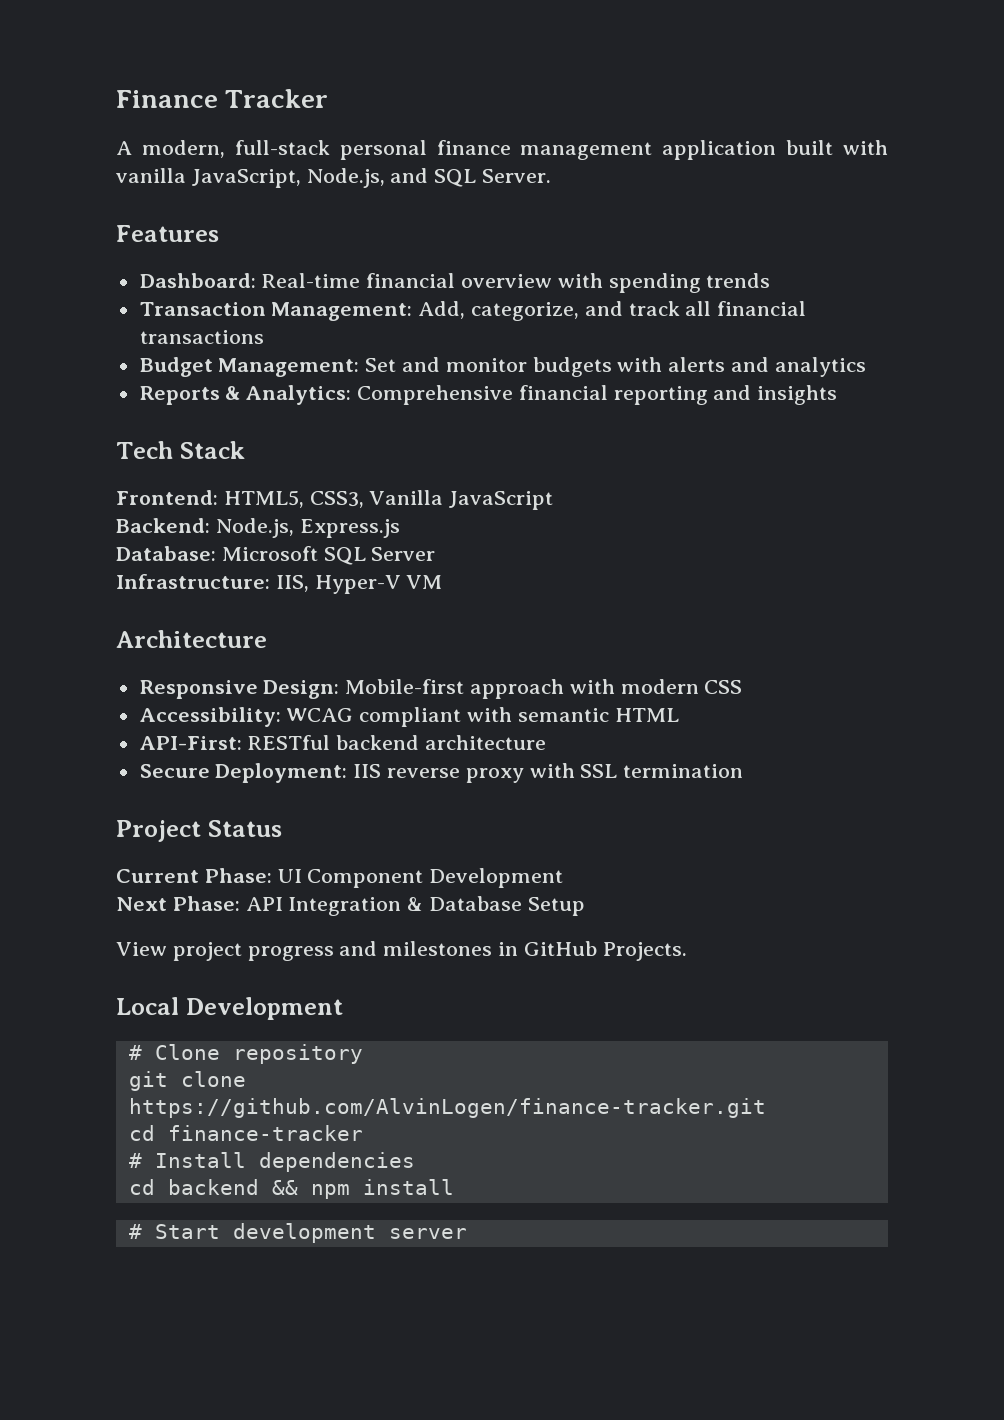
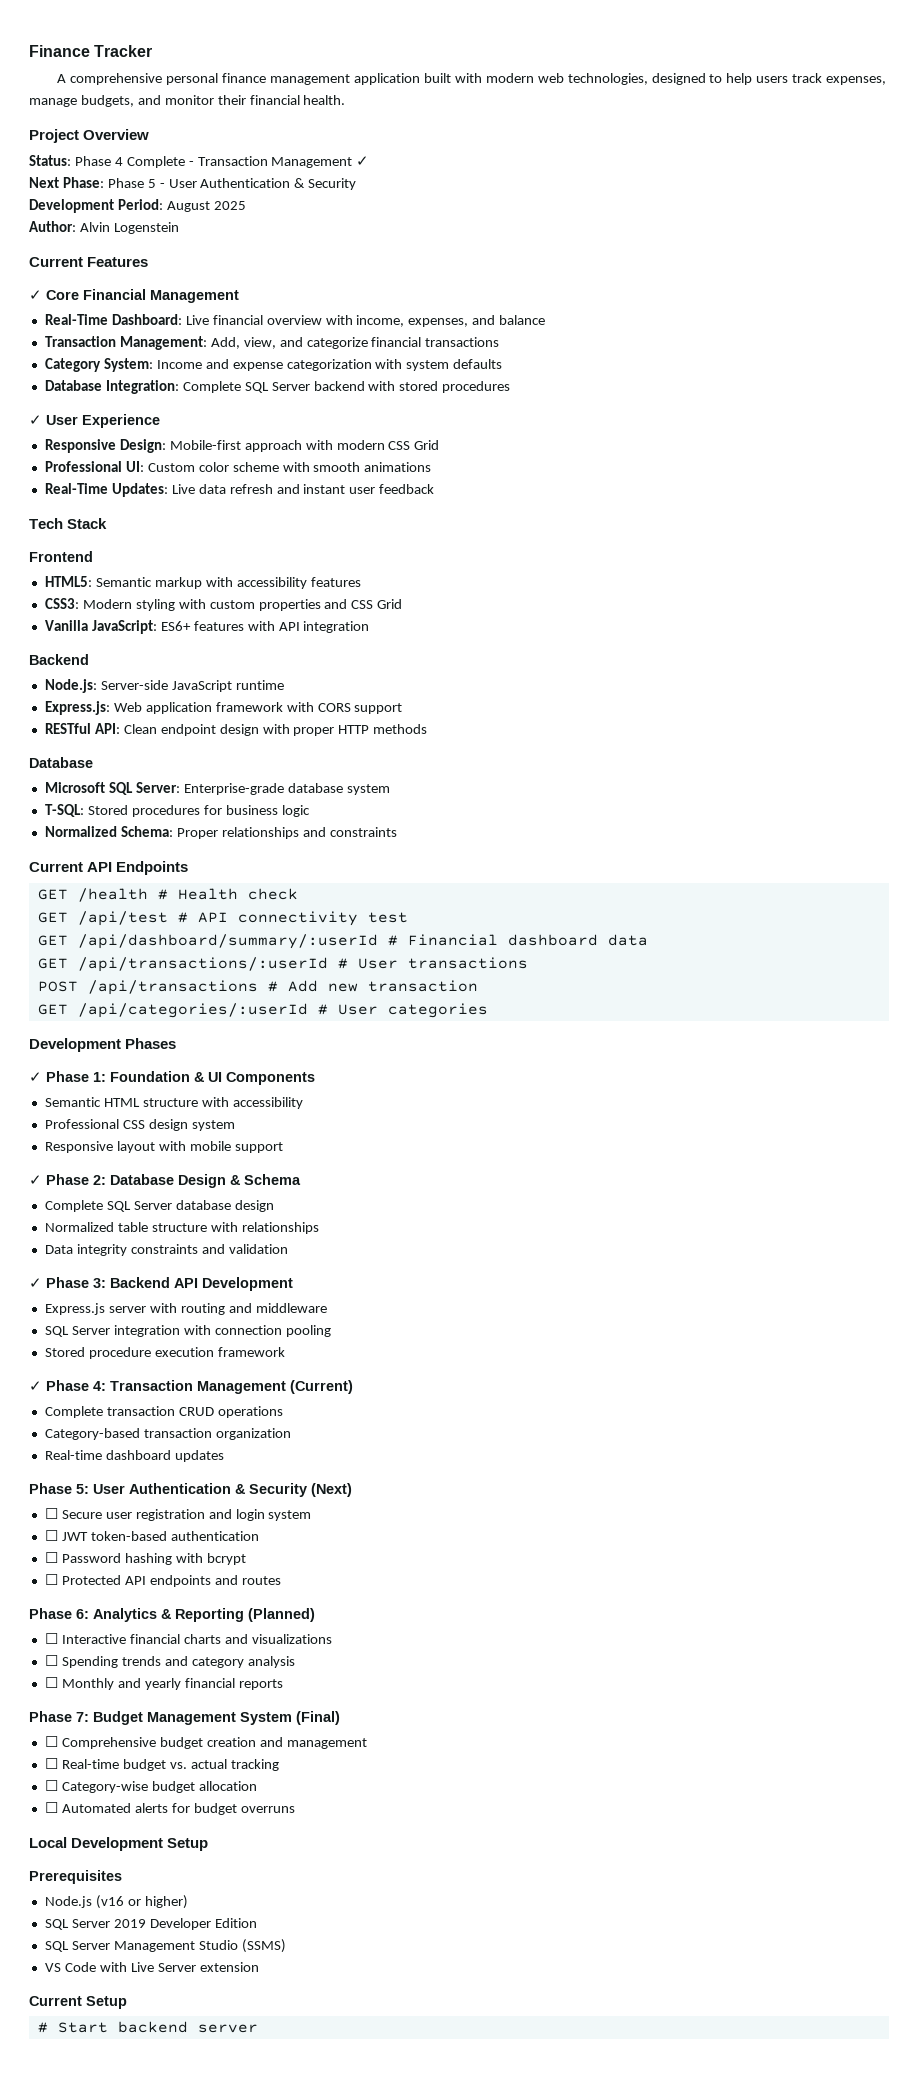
[141,140,330,158] modern, full-stack -> [70,73,163,85] comprehensive
[116,168,552,188] [116,225,219,242] [139,273,771,293] [139,301,807,321] [139,330,264,344] [139,357,866,377] [139,385,838,405] [116,441,245,459] [116,490,554,510] [116,518,400,538] [116,546,436,565] [116,574,443,594] [116,630,267,648] vanilla JavaScript, Node.js, and SQL Server. // Features // Dashboard: Real-time financial overview with spending trends // Transaction Management: Add, categorize, and track all financial transactions // Budget Management: Set and monitor budgets with alerts and analytics // Reports & Analytics: Comprehensive financial reporting and insights // Tech Stack // Frontend: HTML5, CSS3, Vanilla JavaScript // Backend: Node.js, Express.js // Database: Microsoft SQL Server // Infrastructure: IIS, Hyper-V VM // Architecture -> [485,73,887,85] [29,95,346,107] [29,129,150,143] [29,155,370,168] [29,177,357,190] [29,199,246,213] [29,221,179,234] [29,257,149,267] [29,289,239,303] [44,314,546,327] [44,336,500,350] [44,358,503,372] [44,380,511,394] [29,414,160,428] modern web technologies, designed to help users track expenses, manage budgets, and monitor their financial health. // Project Overview // Status: Phase 4 Complete - Transaction Management ✓ // Next Phase: Phase 5 - User Authentication & Security // Development Period: August 2025 // Author: Alvin Logenstein // Current Features // ✓ Core Financial Management // Real-Time Dashboard: Live financial overview with income, expenses, and balance // Transaction Management: Add, view, and categorize financial transactions // Category System: Income and expense categorization with system defaults // Database Integration: Complete SQL Server backend with stored procedures // ✓ User Experience
[139,707,679,727] [139,735,547,750] [139,763,744,783] [116,820,282,842] [116,868,564,888] [116,896,585,916] [116,941,687,961] [116,997,343,1020] [128,1044,363,1064] [128,1071,246,1091] [128,1098,766,1118] [128,1125,363,1141] [128,1152,415,1172] [128,1179,454,1199] // Accessibility: WCAG compliant with semantic HTML // API-First: RESTful backend architecture // Secure Deployment: IIS reverse proxy with SSL termination // Project Status // Current Phase: UI Component Development // Next Phase: API Integration & Database Setup // View project progress and milestones in GitHub Projects. // Local Development // # Clone repository // git clone https://github.com/AlvinLogen/finance-tracker.git // cd finance-tracker // # Install dependencies // cd backend && npm install -> [414,440,440,450] [44,461,432,472] [44,483,435,497] [29,518,108,529] [29,551,93,562] [44,576,361,589] [44,598,403,611] [44,620,370,634] [29,654,89,665] [44,679,284,693] [44,701,403,715] [44,723,428,736] [29,757,93,768] [44,782,390,795] [44,804,310,817] [44,826,397,839] [29,861,189,875] [37,888,298,902] [37,911,408,926] [37,934,648,949] [37,957,528,972] [37,980,478,995] [37,1003,488,1018] [29,1038,177,1052] [29,1071,315,1085] [44,1097,303,1109] [44,1119,235,1131] [44,1141,283,1153] [29,1174,301,1188] [44,1200,274,1212] [44,1222,319,1234] [44,1244,288,1256] [29,1277,293,1291] [44,1303,327,1315] [44,1325,331,1337] [44,1347,285,1359] [29,1380,353,1394] [44,1406,283,1418] [44,1428,291,1440] [44,1450,224,1462] [29,1483,352,1497] [44,1508,312,1521] [44,1530,259,1541] [44,1552,246,1565] [44,1574,281,1587] [29,1608,315,1622] [44,1633,332,1644] [44,1655,295,1668] [44,1677,283,1690] [29,1711,340,1725] [44,1736,367,1749] [44,1758,279,1771] [44,1780,257,1793] [44,1802,295,1815] [29,1837,209,1851] [29,1870,122,1884] [44,1895,188,1909] [44,1918,257,1930] [44,1939,286,1953] [44,1962,259,1972] [29,1996,127,2009] Grid // Professional UI: Custom color scheme with smooth animations // Real-Time Updates: Live data refresh and instant user feedback // Tech Stack // Frontend // HTML5: Semantic markup with accessibility features // CSS3: Modern styling with custom properties and CSS Grid // Vanilla JavaScript: ES6+ features with API integration // Backend // Node.js: Server-side JavaScript runtime // Express.js: Web application framework with CORS support // RESTful API: Clean endpoint design with proper HTTP methods // Database // Microsoft SQL Server: Enterprise-grade database system // T-SQL: Stored procedures for business logic // Normalized Schema: Proper relationships and constraints // Current API Endpoints // GET /health # Health check // GET /api/test # API connectivity test // GET /api/dashboard/summary/:userId # Financial dashboard data // GET /api/transactions/:userId # User transactions // POST /api/transactions # Add new transaction // GET /api/categories/:userId # User categories // Development Phases // ✓ Phase 1: Foundation & UI Components // Semantic HTML structure with accessibility // Professional CSS design system // Responsive layout with mobile support // ✓ Phase 2: Database Design & Schema // Complete SQL Server database design // Normalized table structure with relationships // Data integrity constraints and validation // ✓ Phase 3: Backend API Development // Express.js server with routing and middleware // SQL Server integration with connection pooling // Stored procedure execution framework // ✓ Phase 4: Transaction Management (Current) // Complete transaction CRUD operations // Category-based transaction organization // Real-time dashboard updates // Phase 5: User Authentication & Security (Next) // ☐ Secure user registration and login system // ☐ JWT token-based authentication // ☐ Password hashing with bcrypt // ☐ Protected API endpoints and routes // Phase 6: Analytics & Reporting (Planned) // ☐ Interactive financial charts and visualizations // ☐ Spending trends and category analysis // ☐ Monthly and yearly financial reports // Phase 7: Budget Management System (Final) // ☐ Comprehensive budget creation and management // ☐ Real-time budget vs. actual tracking // ☐ Category-wise budget allocation // ☐ Automated alerts for budget overruns // Local Development Setup // Prerequisites // Node.js (v16 or higher) // SQL Server 2019 Developer Edition // SQL Server Management Studio (SSMS) // VS Code with Live Server extension // Current Setup
[232,1223,376,1243] development -> [117,2021,188,2033] backend

